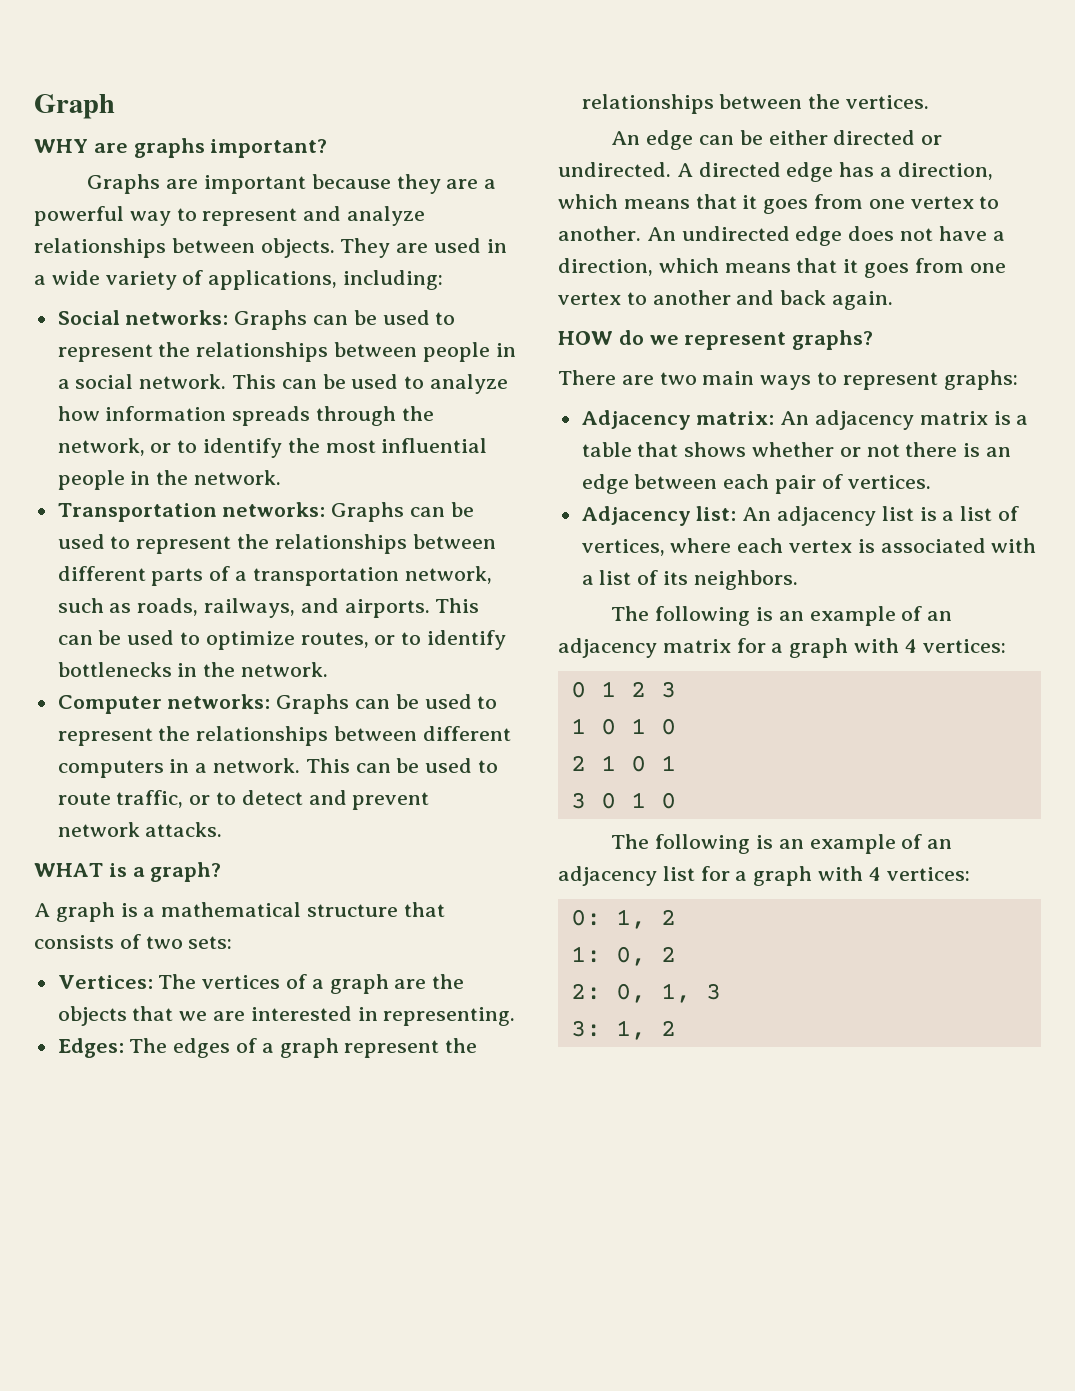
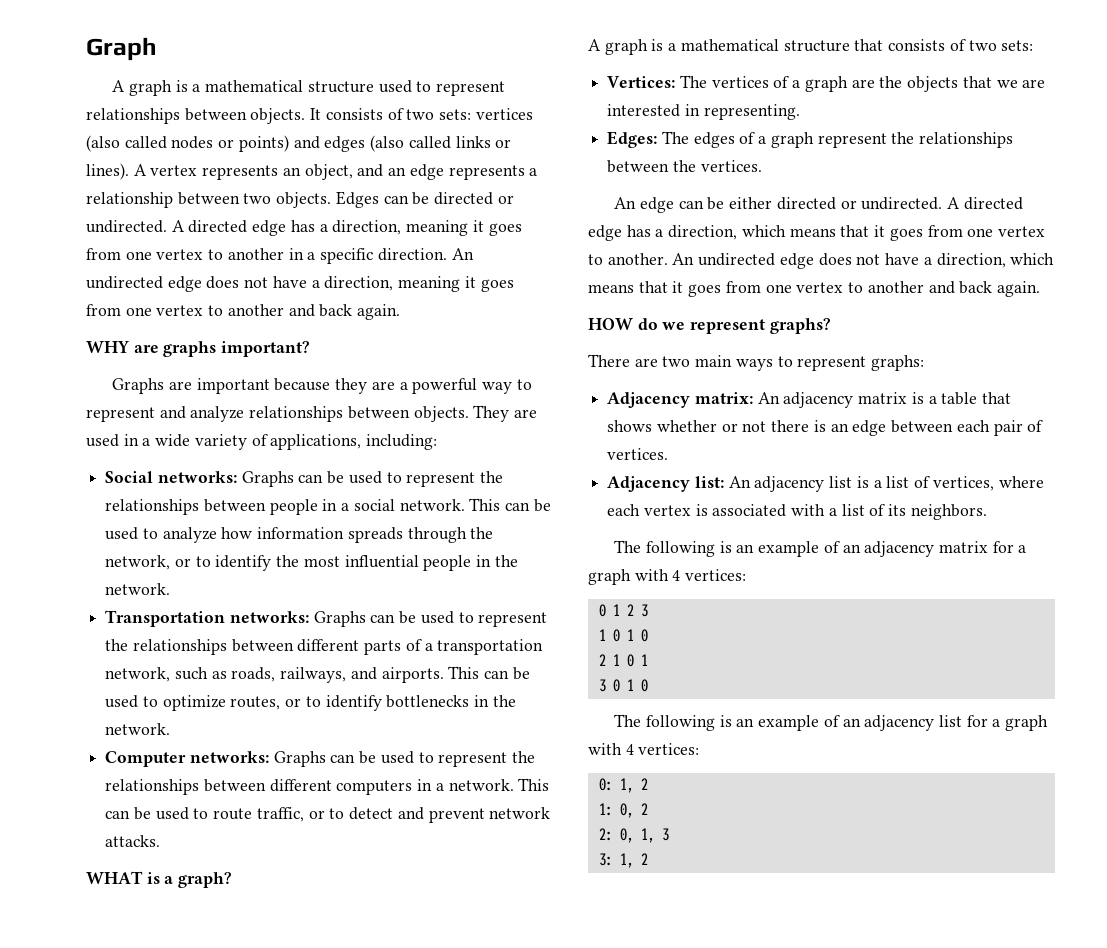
(115, 106) none -> [112,80,506,96] [86,108,533,124] [86,135,512,152] [86,163,538,180] [86,191,514,208] [86,220,522,236] [86,248,474,264] [86,276,514,292] [86,304,401,320] // A graph is a mathematical structure used to represent relationships between objects. It consists of two sets: vertices (also called nodes or points) and edges (also called links or lines). A vertex represents an object, and an edge represents a relationship between two objects. Edges can be directed or undirected. A directed edge has a direction, meaning it goes from one vertex to another in a specific direction. An undirected edge does not have a direction, meaning it goes from one vertex to another and back again.

